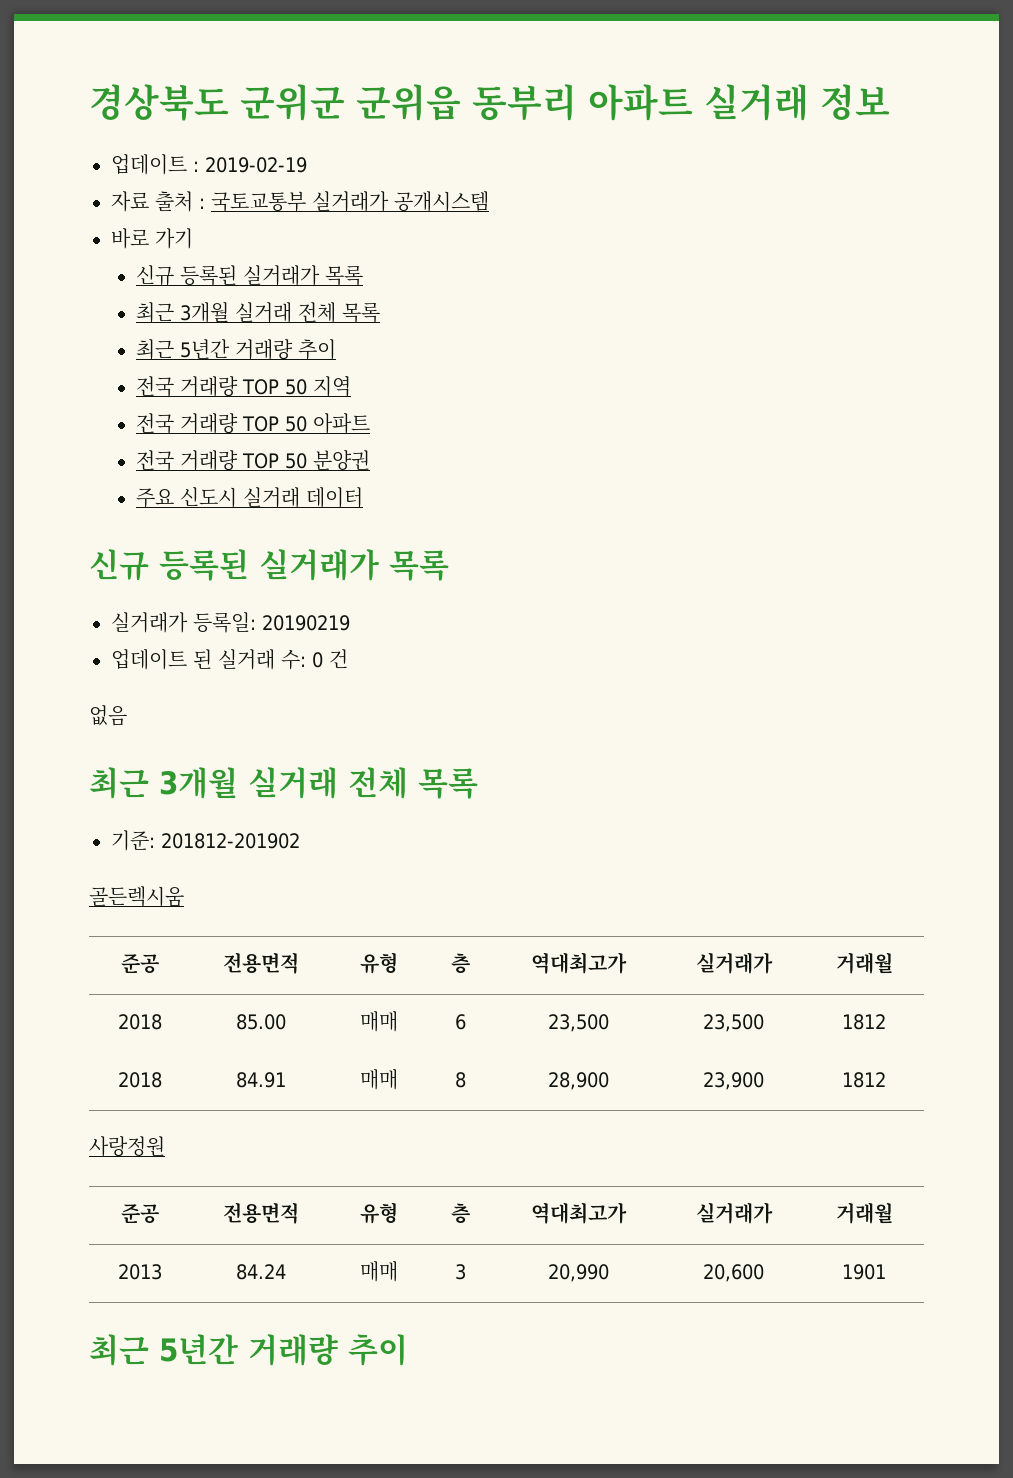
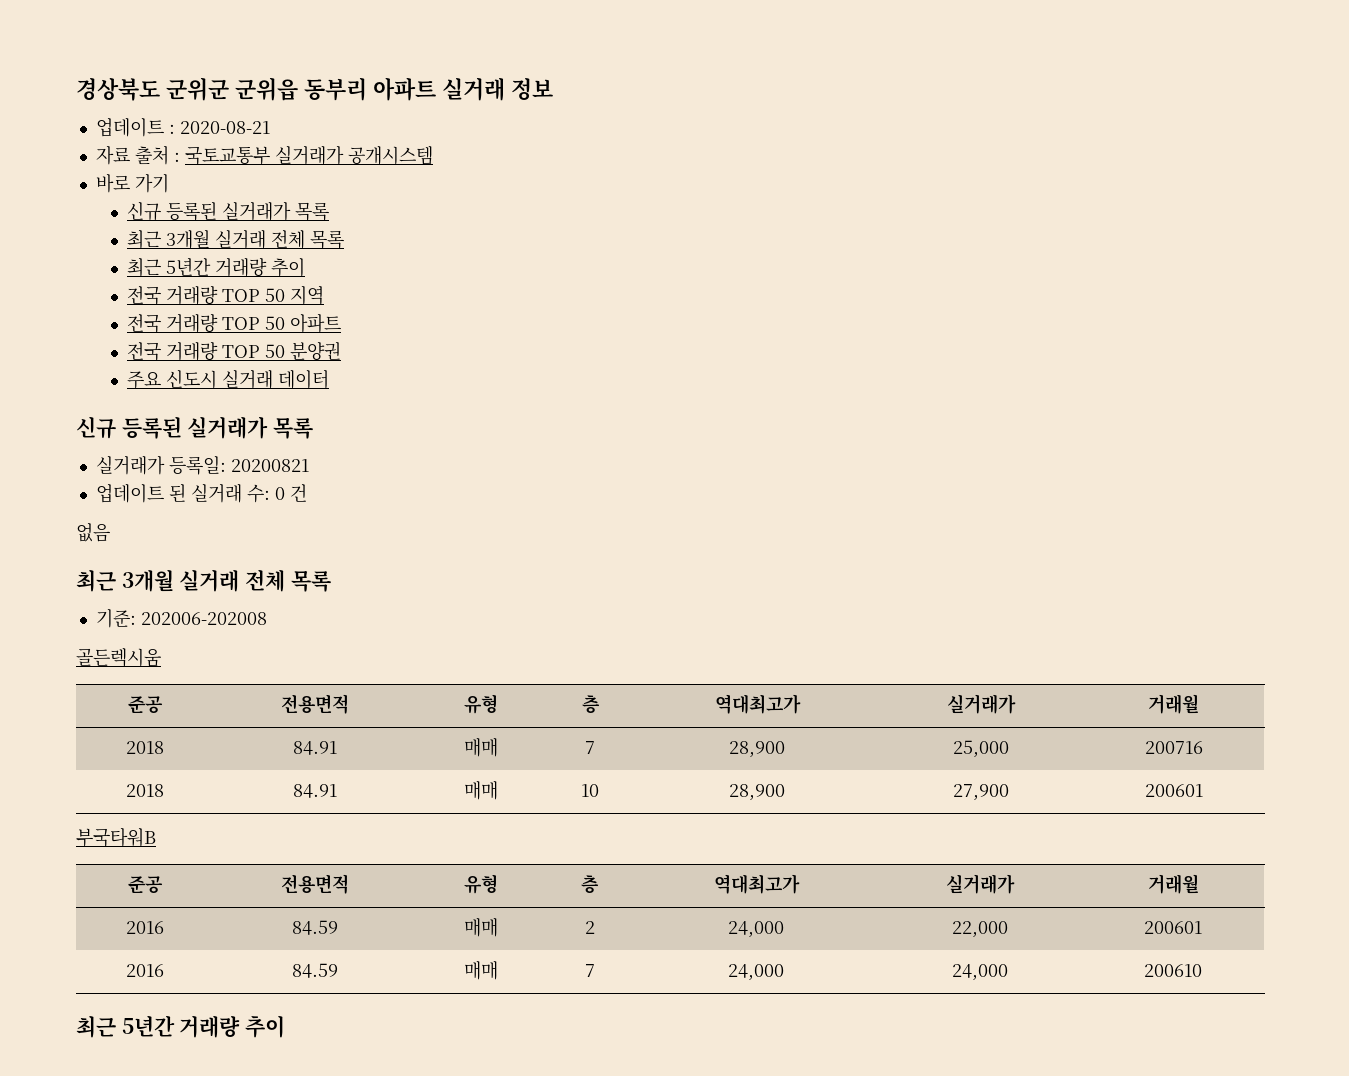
[205,157,307,173] 2019-02-19 -> [179,121,270,134] 2020-08-21
[262,615,350,631] 20190219 -> [230,459,309,472] 20200821
[161,833,300,849] 201812-201902 -> [140,612,267,625] 202006-202008
[236,1014,286,1030] [360,1011,398,1032] [454,1014,466,1030] [548,1014,609,1032] [703,1014,764,1032] [842,1014,886,1030] [117,1072,162,1088] [236,1072,286,1088] [360,1069,398,1090] [454,1072,466,1088] [548,1072,609,1090] [703,1072,764,1090] [842,1072,886,1088] [89,1136,165,1157] [120,1204,159,1223] [223,1202,299,1224] [360,1202,398,1224] [450,1203,470,1223] [531,1202,627,1224] [695,1202,773,1224] [835,1202,893,1224] [117,1264,162,1280] [236,1264,286,1280] [360,1261,398,1282] [454,1264,466,1280] [548,1264,609,1282] [703,1264,764,1282] [842,1264,886,1280] 85.00 | 매매 | 6 | 23,500 | 23,500 | 1812 // 2018 | 84.91 | 매매 | 8 | 28,900 | 23,900 | 1812 // 사랑정원 // 준공 | 전용면적 | 유형 | 층 | 역대최고가 | 실거래가 | 거래월 // 2013 | 84.24 | 매매 | 3 | 20,990 | 20,600 | 1901 -> [292,741,337,755] [463,738,498,757] [585,741,595,754] [729,741,785,758] [952,740,1009,758] [1144,741,1203,754] [125,784,164,797] [292,784,337,798] [463,781,498,800] [581,784,599,797] [729,784,785,801] [952,784,1009,801] [1144,784,1203,797] [76,827,156,847] [127,876,163,893] [281,874,349,894] [464,874,498,894] [581,875,599,893] [713,874,800,894] [945,874,1015,894] [1147,874,1199,894] [125,921,164,934] [292,920,338,935] [464,918,498,937] [584,921,595,934] [728,921,784,938] [951,921,1008,938] [1144,921,1202,934] [125,964,164,977] [292,963,338,978] [464,961,498,980] [584,964,595,977] [728,964,784,981] [951,964,1008,981] [1144,964,1202,977] 84.91 | 매매 | 7 | 28,900 | 25,000 | 200716 // 2018 | 84.91 | 매매 | 10 | 28,900 | 27,900 | 200601 // 부국타워B // 준공 | 전용면적 | 유형 | 층 | 역대최고가 | 실거래가 | 거래월 // 2016 | 84.59 | 매매 | 2 | 24,000 | 22,000 | 200601 // 2016 | 84.59 | 매매 | 7 | 24,000 | 24,000 | 200610

